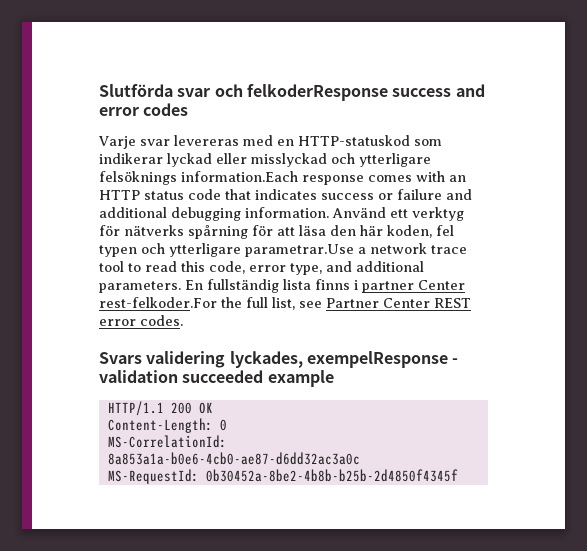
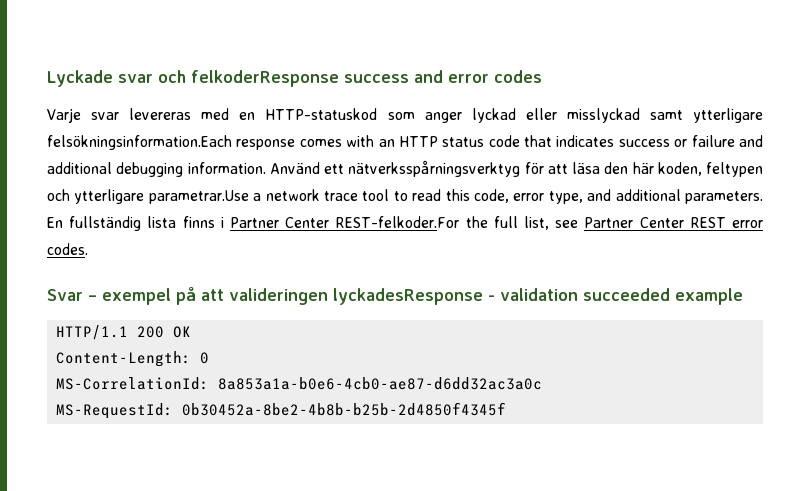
[99,84,173,97] Slutförda -> [47,70,113,87] Lyckade
[99,153,163,164] indikerar -> [424,112,462,123] anger
[331,153,431,167] [99,171,298,185] och ytterligare felsöknings information.Each -> [649,108,763,123] [47,135,232,150] samt ytterligare felsökningsinformation.Each
[412,207,464,221] [99,225,248,239] verktyg för nätverks spårning -> [348,160,521,177] nätverksspårningsverktyg
[436,225,454,236] [99,245,137,257] fel typen -> [706,162,763,177] feltypen
[362,280,465,293] [99,297,217,308] partner Center rest-felkoder.For -> [229,216,460,228] Partner Center REST-felkoder.For
[99,351,448,368] Svars validering lyckades, exempelResponse -> [47,287,483,305] Svar – exempel på att valideringen lyckadesResponse

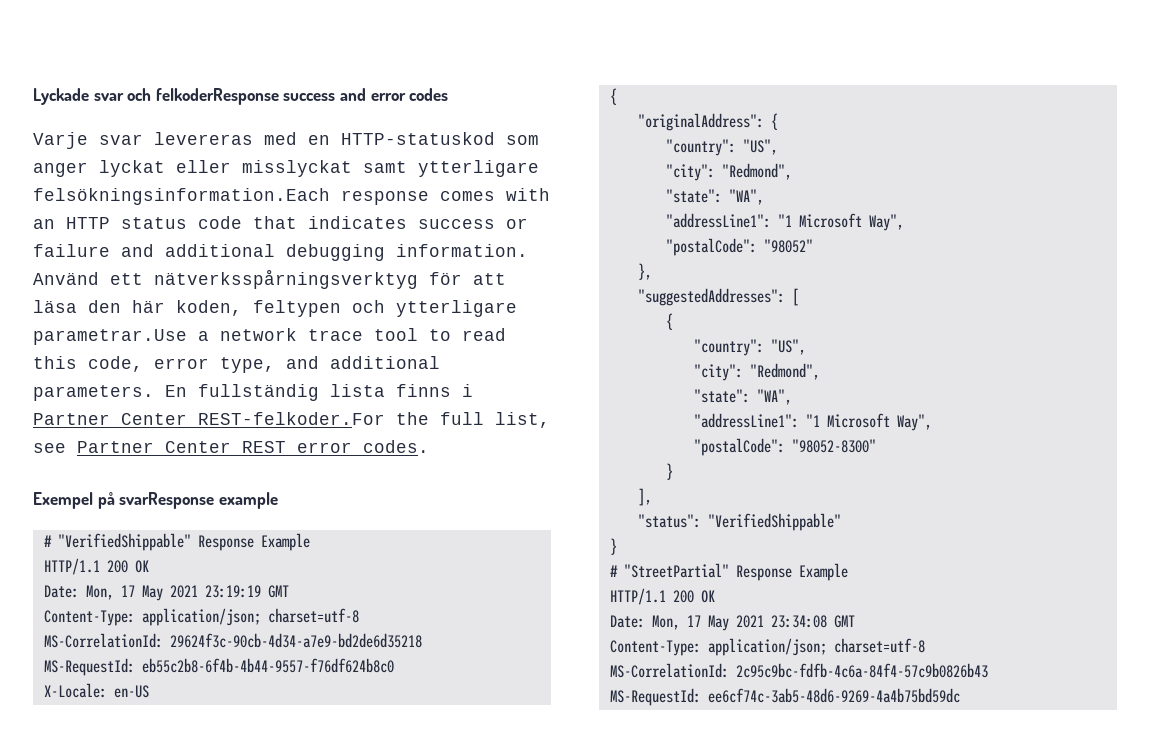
[471,108,640,123] lyckad eller misslyckad -> [99,160,352,177] lyckat eller misslyckat
[47,287,743,305] [56,325,192,340] [56,351,210,367] [56,377,543,390] [56,402,507,419] Svar – exempel på att valideringen lyckadesResponse - validation succeeded example // HTTP/1.1 200 OK // Content-Length: 0 // MS-CorrelationId: 8a853a1a-b0e6-4cb0-ae87-d6dd32ac3a0c // MS-RequestId: 0b30452a-8be2-4b8b-b25b-2d4850f4345f -> [33,492,278,509] [43,533,310,551] [43,558,149,575] [43,585,289,601] [43,608,359,626] [43,633,422,648] [43,658,394,676] [43,683,149,698] [609,88,617,105] [637,113,778,131] [665,139,778,156] [665,163,792,181] [665,189,764,205] [665,213,904,231] [665,238,813,256] [637,263,652,280] [637,288,799,306] [665,313,673,330] [693,339,806,356] [693,363,820,381] [693,389,792,405] [693,413,932,431] [693,438,876,456] [665,463,673,480] [637,488,652,506] [637,513,841,531] [609,538,617,555] [609,563,848,581] [609,588,715,605] [609,615,855,631] [609,638,925,656] [609,663,988,678] [609,688,960,706] Exempel på svarResponse example // # "VerifiedShippable" Response Example // HTTP/1.1 200 OK // Date: Mon, 17 May 2021 23:19:19 GMT // Content-Type: application/json; charset=utf-8 // MS-CorrelationId: 29624f3c-90cb-4d34-a7e9-bd2de6d35218 // MS-RequestId: eb55c2b8-6f4b-4b44-9557-f76df624b8c0 // X-Locale: en-US // { // "originalAddress": { // "country": "US", // "city": "Redmond", // "state": "WA", // "addressLine1": "1 Microsoft Way", // "postalCode": "98052" // }, // "suggestedAddresses": [ // { // "country": "US", // "city": "Redmond", // "state": "WA", // "addressLine1": "1 Microsoft Way", // "postalCode": "98052-8300" // } // ], // "status": "VerifiedShippable" // } // # "StreetPartial" Response Example // HTTP/1.1 200 OK // Date: Mon, 17 May 2021 23:34:08 GMT // Content-Type: application/json; charset=utf-8 // MS-CorrelationId: 2c95c9bc-fdfb-4c6a-84f4-57c9b0826b43 // MS-RequestId: ee6cf74c-3ab5-48d6-9269-4a4b75bd59dc

